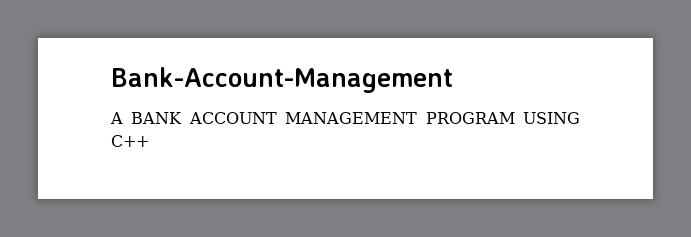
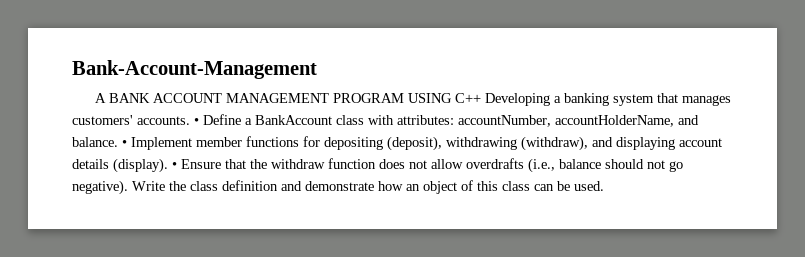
(149, 141) none -> [485,93,732,106] [72,114,699,127] [72,136,722,151] [72,158,683,173] [72,180,604,195] Developing a banking system that manages customers' accounts. • Define a BankAccount class with attributes: accountNumber, accountHolderName, and balance. • Implement member functions for depositing (deposit), withdrawing (withdraw), and displaying account details (display). • Ensure that the withdraw function does not allow overdrafts (i.e., balance should not go negative). Write the class definition and demonstrate how an object of this class can be used.

